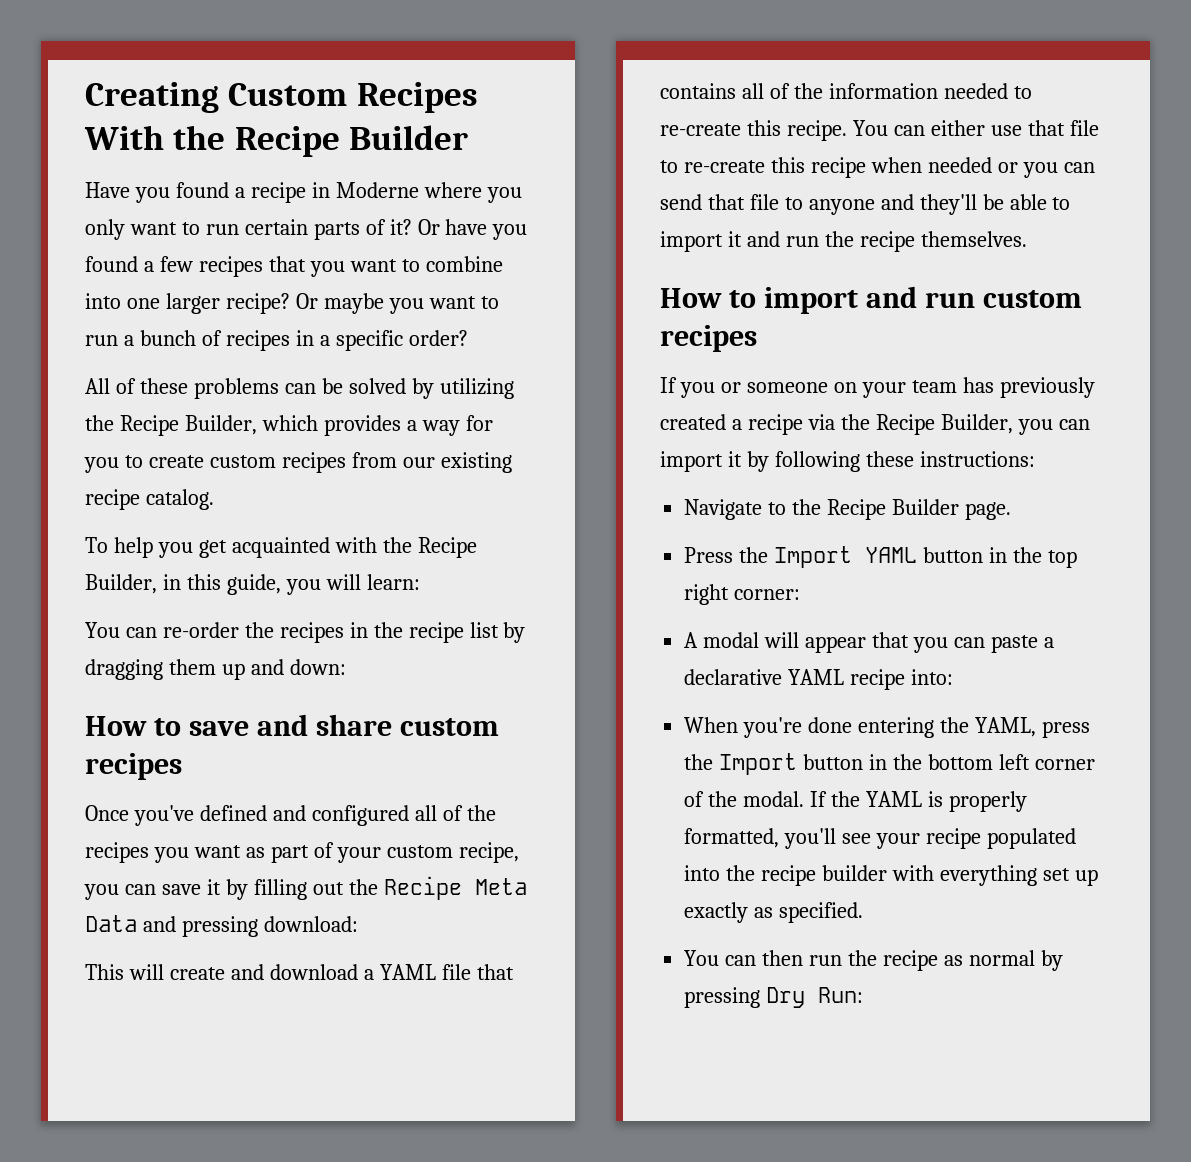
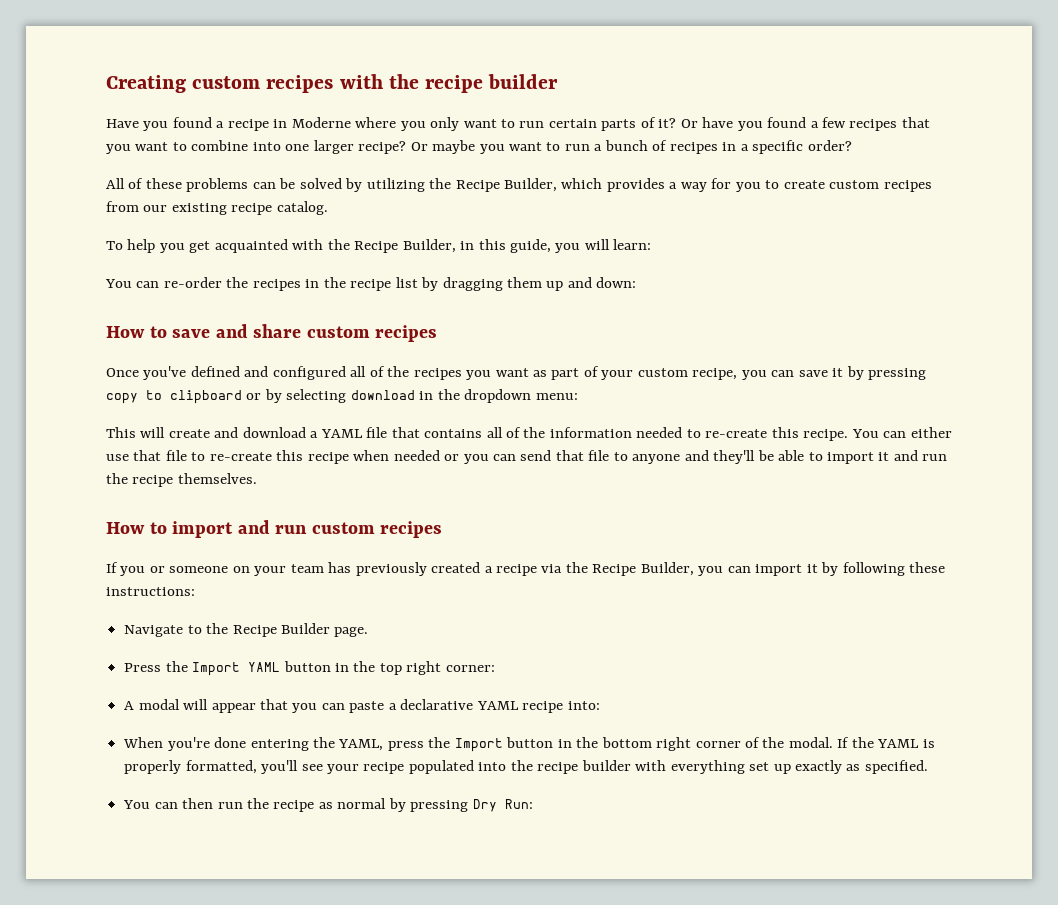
[228,82,478,113] [84,125,468,157] Custom Recipes With the Recipe Builder -> [192,74,559,93] custom recipes with the recipe builder
[253,876,527,900] [85,915,358,937] filling out the Recipe Meta Data and pressing download: -> [868,368,927,380] [106,389,578,404] pressing copy to clipboard or by selecting download in the dropdown menu:
[998,754,1030,770] left -> [656,737,692,751] right

